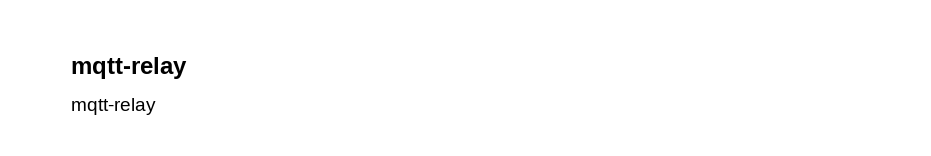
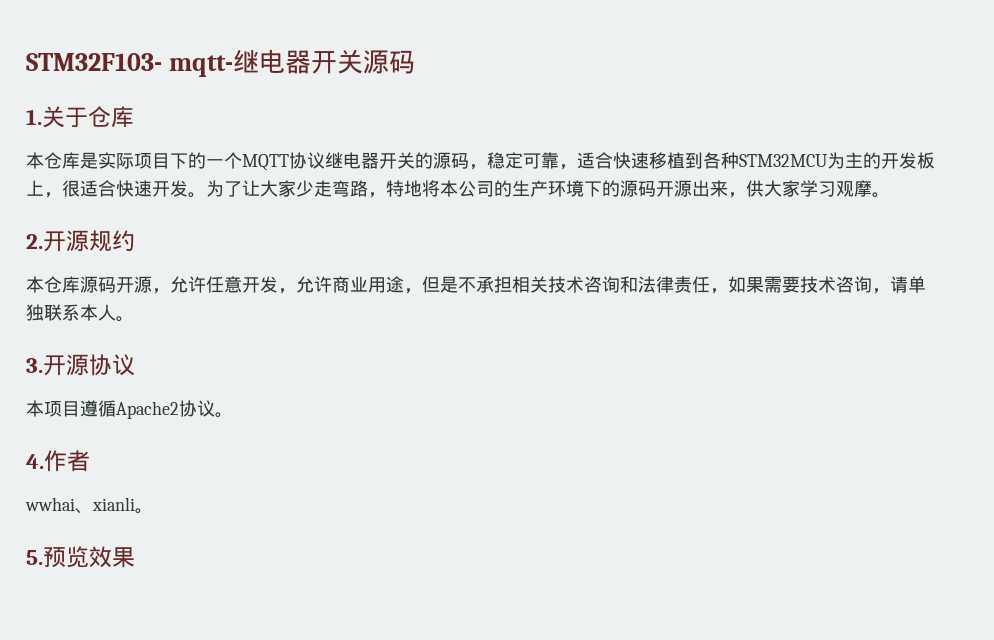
[71,57,187,79] [71,98,156,115] mqtt-relay // mqtt-relay -> [26,49,415,77] [26,106,134,128] [26,152,935,171] [26,180,890,198] [26,230,135,252] [26,276,926,294] [26,304,134,322] [26,354,135,376] [26,400,233,419] [26,450,90,472] [25,497,153,514] [26,546,135,568] STM32F103- mqtt-继电器开关源码 // 1.关于仓库 // 本仓库是实际项目下的一个MQTT协议继电器开关的源码，稳定可靠，适合快速移植到各种STM32MCU为主的开发板上，很适合快速开发。为了让大家少走弯路，特地将本公司的生产环境下的源码开源出来，供大家学习观摩。 // 2.开源规约 // 本仓库源码开源，允许任意开发，允许商业用途，但是不承担相关技术咨询和法律责任，如果需要技术咨询，请单独联系本人。 // 3.开源协议 // 本项目遵循Apache2协议。 // 4.作者 // wwhai、xianli。 // 5.预览效果

